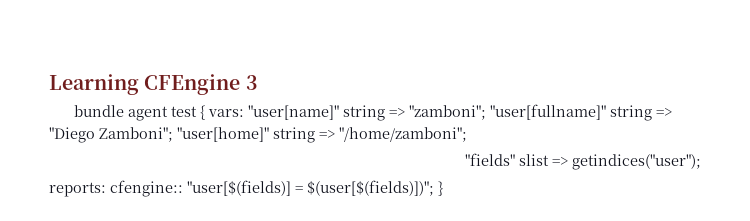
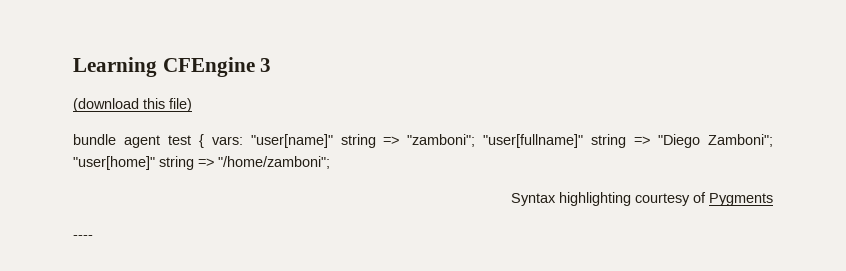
(258, 82) none -> [73,98,192,112] // (download this file)
[465,153,701,170] [49,180,443,197] "fields" slist => getindices("user"); // reports: cfengine:: "user[$(fields)] = $(user[$(fields)])"; } -> [511,192,773,206] [73,235,93,239] Syntax highlighting courtesy of Pygments // ----

